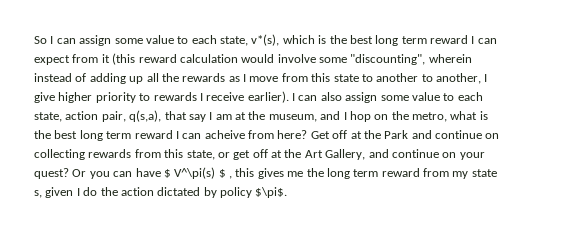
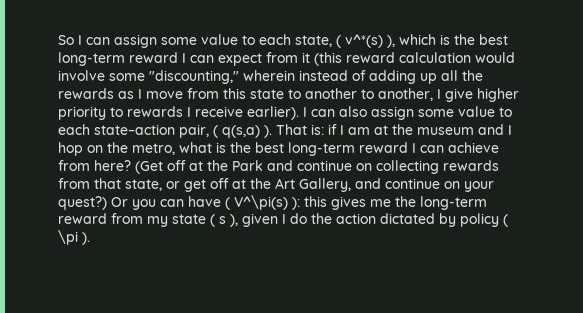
[251,34,280,46] v*(s), -> [336,34,395,48] ( v^*(s) ),
[375,35,427,46] long term -> [58,52,125,66] long-term
[350,54,426,65] "discounting", -> [149,70,239,84] "discounting,"
[34,110,206,122] state, action pair, q(s,a), that say -> [94,124,337,138] state–action pair, ( q(s,a) ). That is: if
[268,114,317,122] museum, -> [417,127,474,135] museum
[79,130,245,141] long term reward I can acheive -> [288,142,499,156] long-term reward I can achieve
[310,131,330,139] Get -> [135,161,163,174] (Get
[164,149,184,158] this -> [94,178,121,189] that
[34,168,69,179] quest? -> [58,196,107,210] quest?)
[163,167,232,179] $ V^\pi(s) $ , -> [225,195,300,210] ( V^\pi(s) ):
[326,168,379,179] long term -> [420,196,487,210] long-term
[34,190,42,198] s, -> [210,214,238,227] ( s ),
[255,187,288,198] $\pi$. -> [503,214,508,227] [58,230,90,245] ( \pi ).

